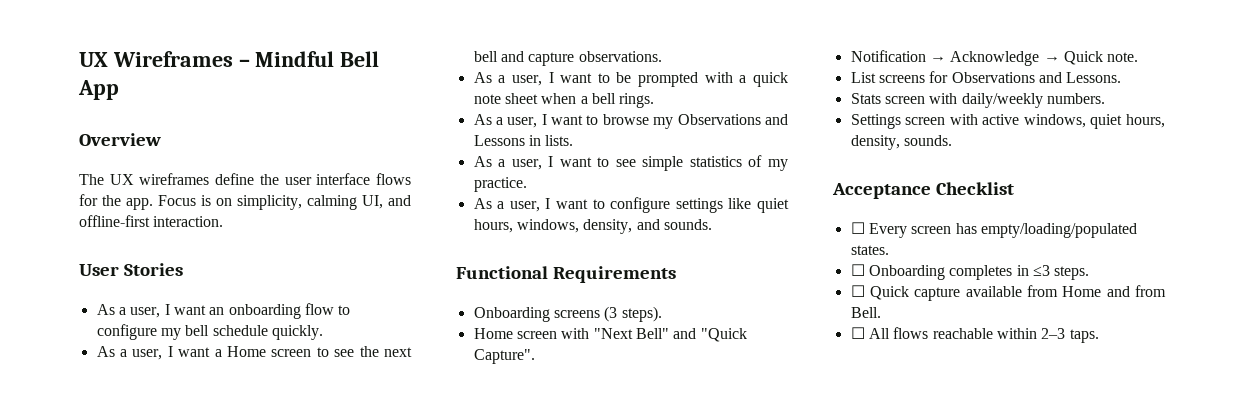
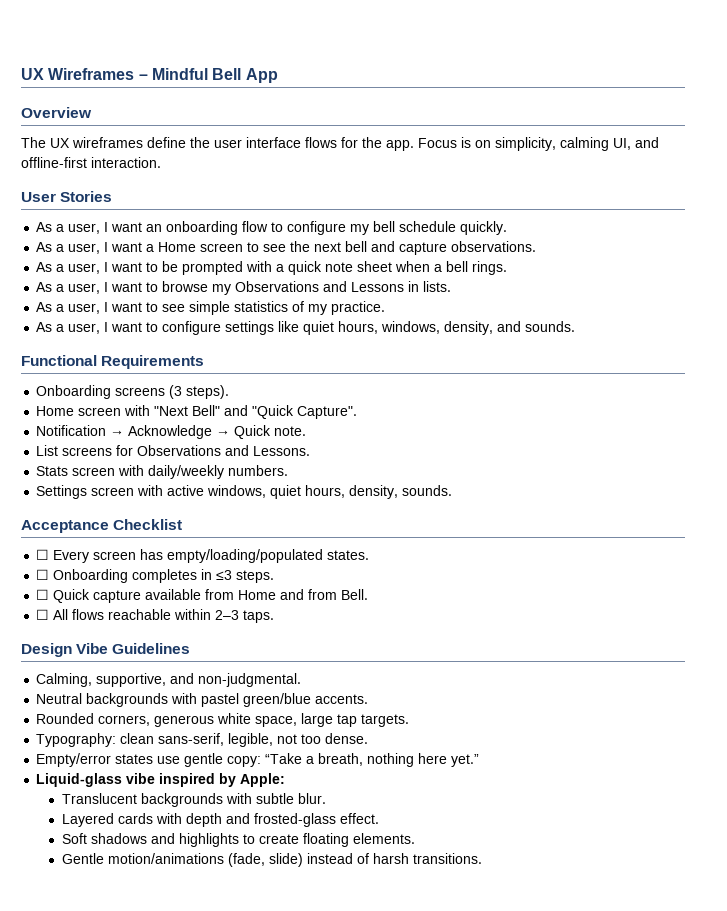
(1099, 336) none -> [21,643,191,657] [36,673,302,687] [36,693,369,707] [36,713,410,727] [36,733,369,747] [36,753,480,767] [36,773,286,787] [61,793,326,807] [61,813,379,827] [61,833,415,847] [61,853,482,867] // Design Vibe Guidelines // Calming, supportive, and non-judgmental. // Neutral backgrounds with pastel green/blue accents. // Rounded corners, generous white space, large tap targets. // Typography: clean sans-serif, legible, not too dense. // Empty/error states use gentle copy: “Take a breath, nothing here yet.” // Liquid-glass vibe inspired by Apple: // Translucent backgrounds with subtle blur. // Layered cards with depth and frosted-glass effect. // Soft shadows and highlights to create floating elements. // Gentle motion/animations (fade, slide) instead of harsh transitions.

